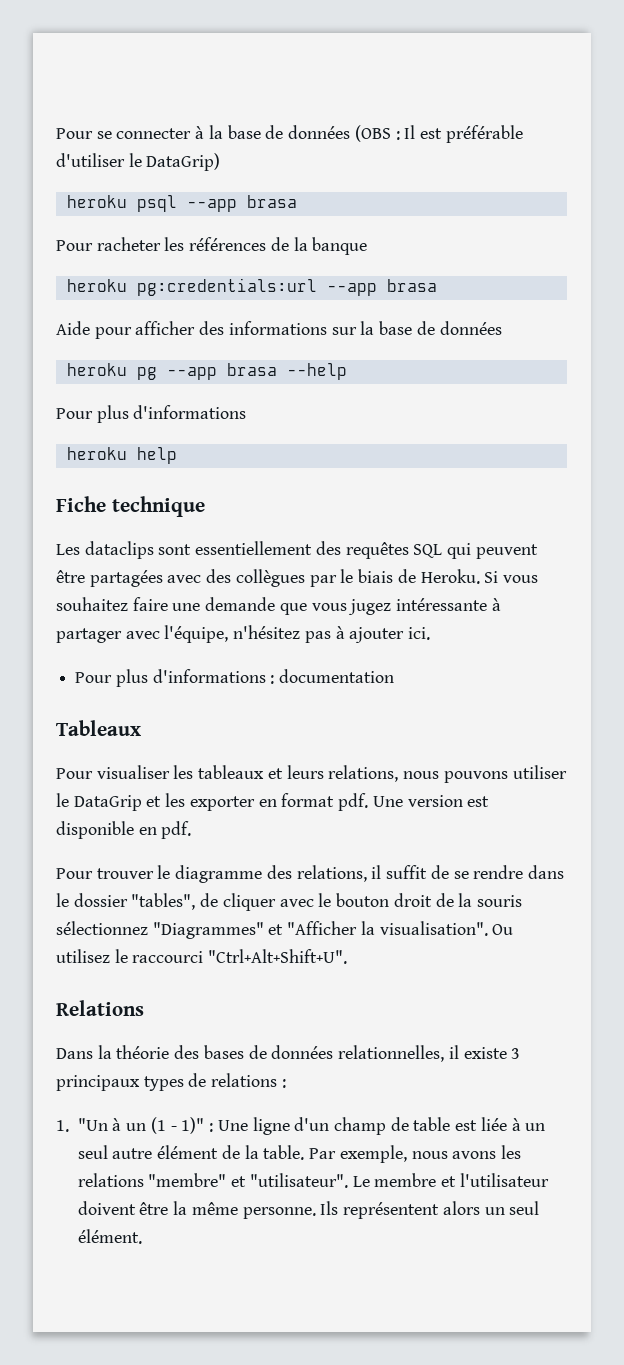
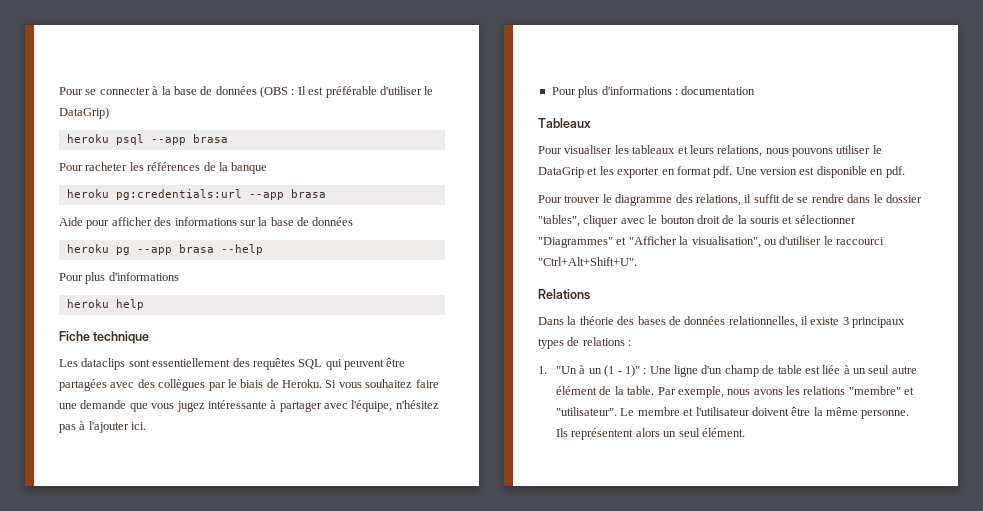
[349,627,405,643] ajouter -> [88,421,129,433] l'ajouter
[200,893,219,907] de -> (580, 221) none
[56,921,148,935] sélectionnez -> [782,215,856,224] et sélectionner
[379,921,514,936] [56,949,110,963] visualisation". Ou utilisez -> [691,236,822,248] visualisation", ou d'utiliser

